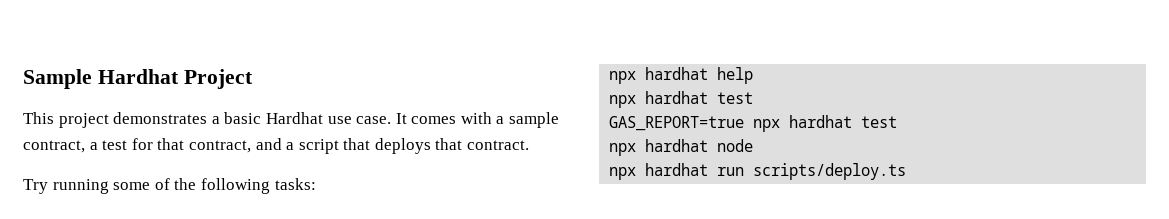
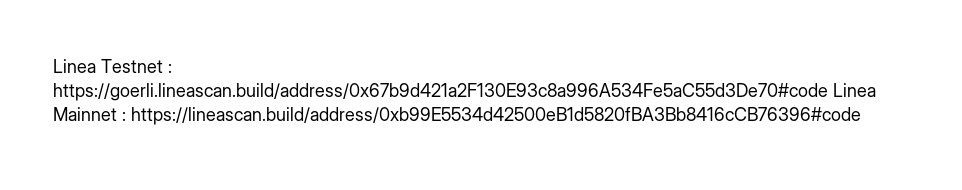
[23,69,253,89] [23,112,560,128] [23,138,530,154] [23,178,316,194] [609,67,754,84] [609,91,754,108] [609,115,898,132] [609,139,754,156] [609,163,907,180] Sample Hardhat Project // This project demonstrates a basic Hardhat use case. It comes with a sample contract, a test for that contract, and a script that deploys that contract. // Try running some of the following tasks: // npx hardhat help // npx hardhat test // GAS_REPORT=true npx hardhat test // npx hardhat node // npx hardhat run scripts/deploy.ts -> [53,59,172,73] [53,83,876,101] [53,107,861,125] Linea Testnet : https://goerli.lineascan.build/address/0x67b9d421a2F130E93c8a996A534Fe5aC55d3De70#code Linea Mainnet : https://lineascan.build/address/0xb99E5534d42500eB1d5820fBA3Bb8416cCB76396#code

